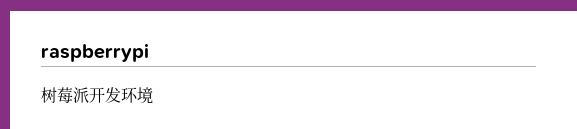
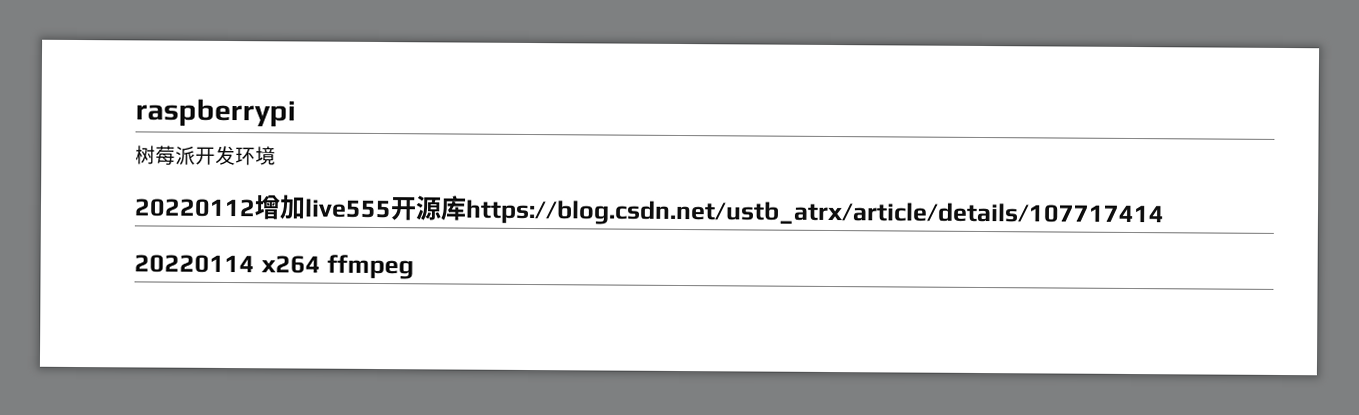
(153, 95) none -> [134,194,1165,229] [134,254,414,280] // 20220112增加live555开源库https://blog.csdn.net/ustb_atrx/article/details/107717414 // 20220114 x264 ffmpeg

